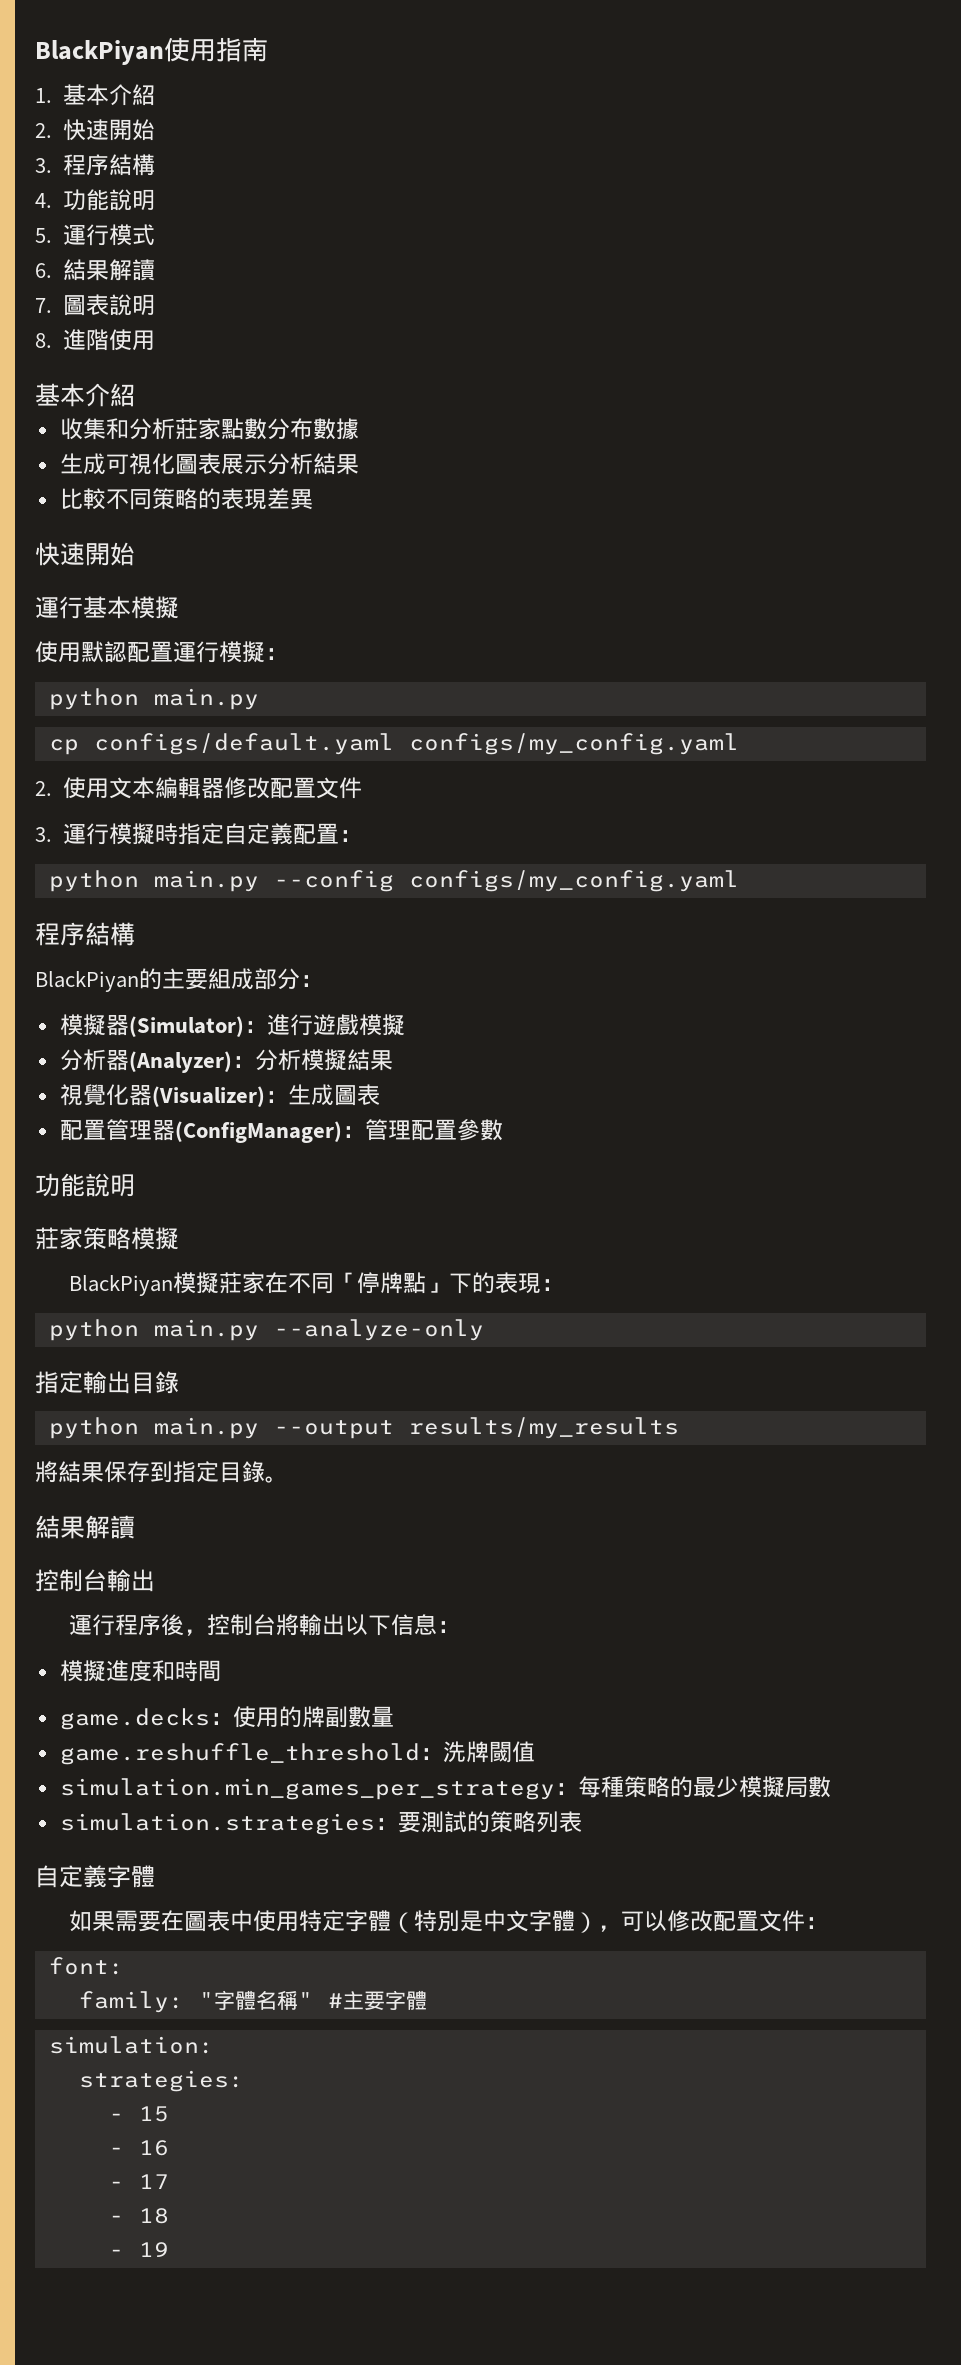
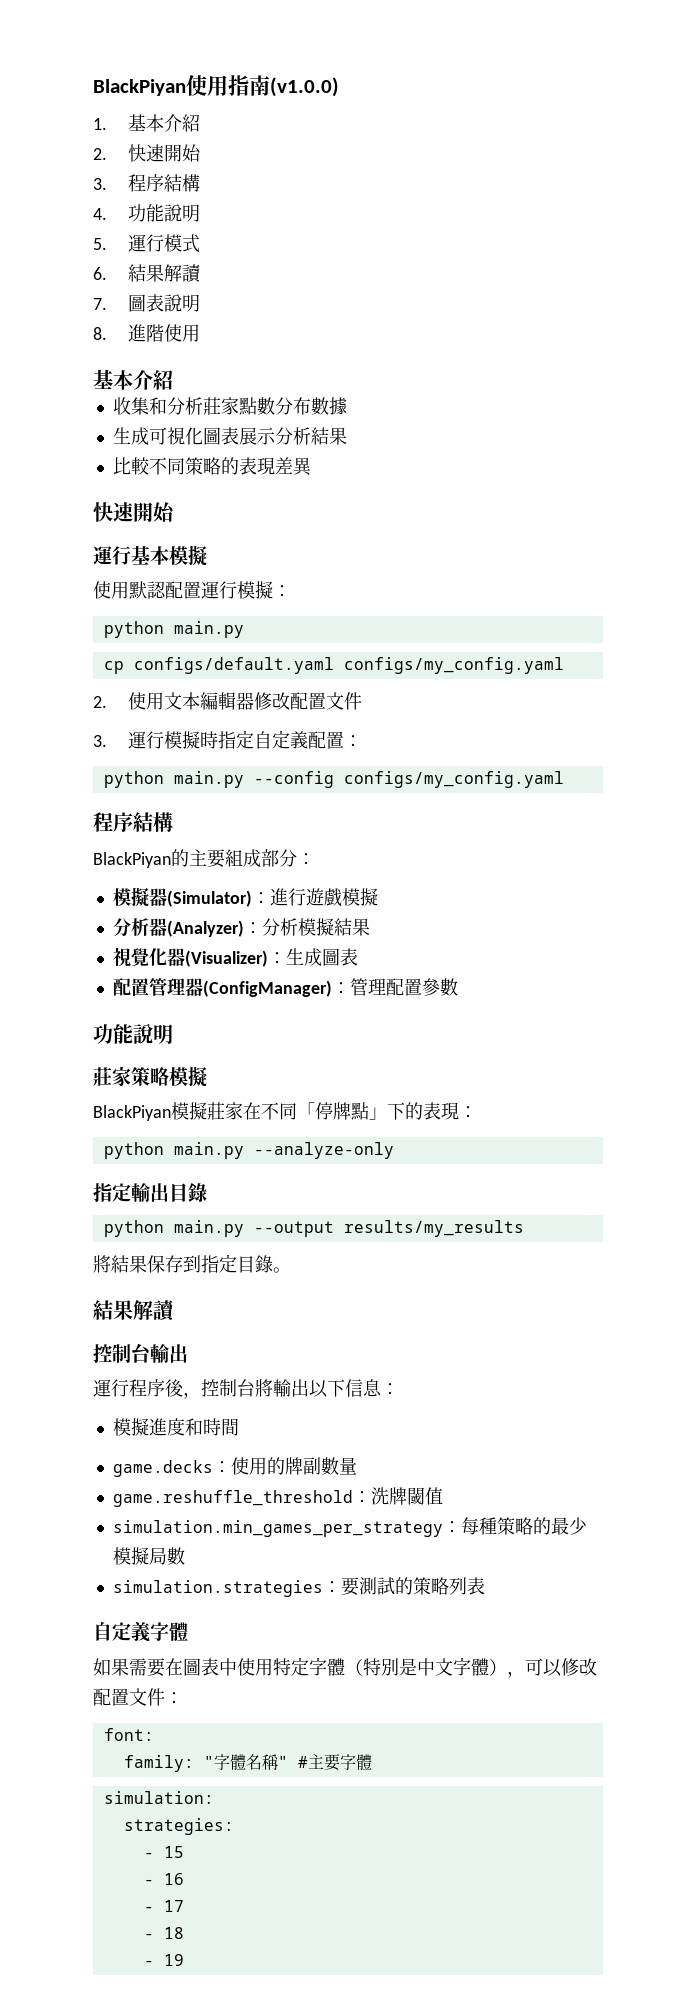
(268, 49) none -> [270,77,339,97] (v1.0.0)

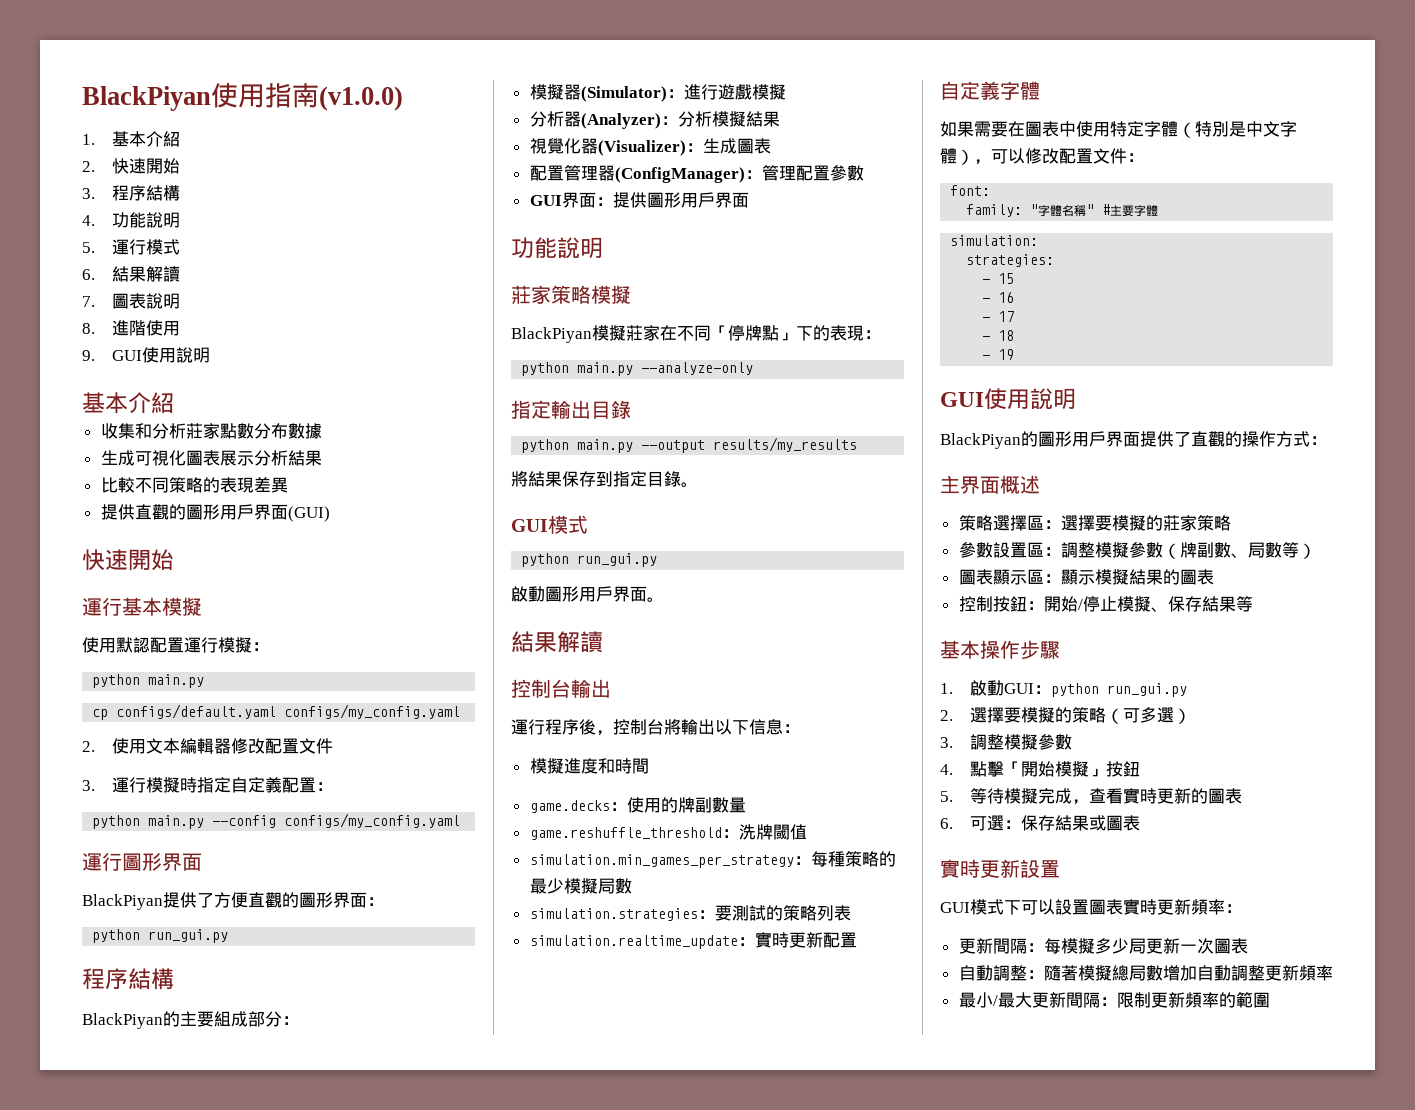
(200, 333) none -> [82,347,210,363] // 9. GUI使用說明
(312, 466) none -> [100,504,330,522] // 提供直觀的圖形用戶界面(GUI)
(564, 779) none -> [82,852,202,871] [82,892,384,910] [92,929,229,943] // 運行圖形界面 // BlackPiyan提供了方便直觀的圖形界面： // python run_gui.py
(458, 987) none -> [529,192,749,208] // GUI界面：提供圖形用戶界面
(291, 1270) none -> [511,515,588,534] [521,553,658,567] [511,586,664,602] // GUI模式 // python run_gui.py // 啟動圖形用戶界面。
(485, 1586) none -> [529,932,857,949] // simulation.realtime_update：實時更新配置
(184, 1960) none -> [940,388,1076,410] [940,431,1327,449] [940,475,1040,494] [958,515,1231,531] [958,541,1316,559] [958,569,1214,585] [958,596,1253,612] [940,640,1060,660] [940,680,1187,697] [940,707,1191,724] [940,733,1072,750] [940,761,1140,777] [940,788,1242,805] [940,815,1140,831] [940,859,1060,878] [940,899,1242,915] [958,938,1248,954] [958,965,1333,981] [958,992,1270,1008] // GUI使用說明 // BlackPiyan的圖形用戶界面提供了直觀的操作方式： // 主界面概述 // 策略選擇區：選擇要模擬的莊家策略 // 參數設置區：調整模擬參數（牌副數、局數等） // 圖表顯示區：顯示模擬結果的圖表 // 控制按鈕：開始/停止模擬、保存結果等 // 基本操作步驟 // 1.啟動GUI：python run_gui.py // 2.選擇要模擬的策略（可多選） // 3.調整模擬參數 // 4.點擊「開始模擬」按鈕 // 5.等待模擬完成，查看實時更新的圖表 // 6.可選：保存結果或圖表 // 實時更新設置 // GUI模式下可以設置圖表實時更新頻率： // 更新間隔：每模擬多少局更新一次圖表 // 自動調整：隨著模擬總局數增加自動調整更新頻率 // 最小/最大更新間隔：限制更新頻率的範圍

